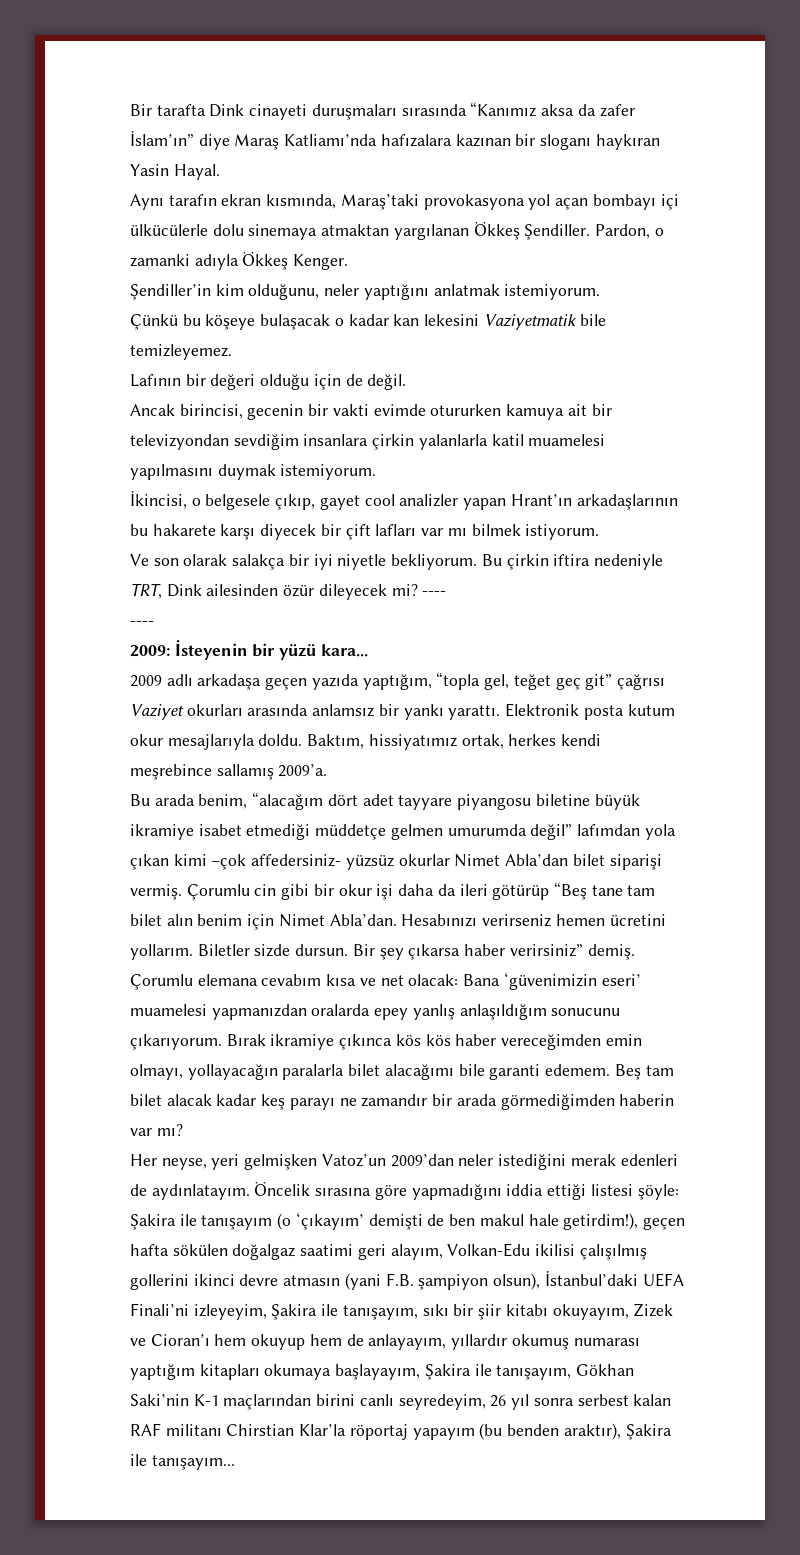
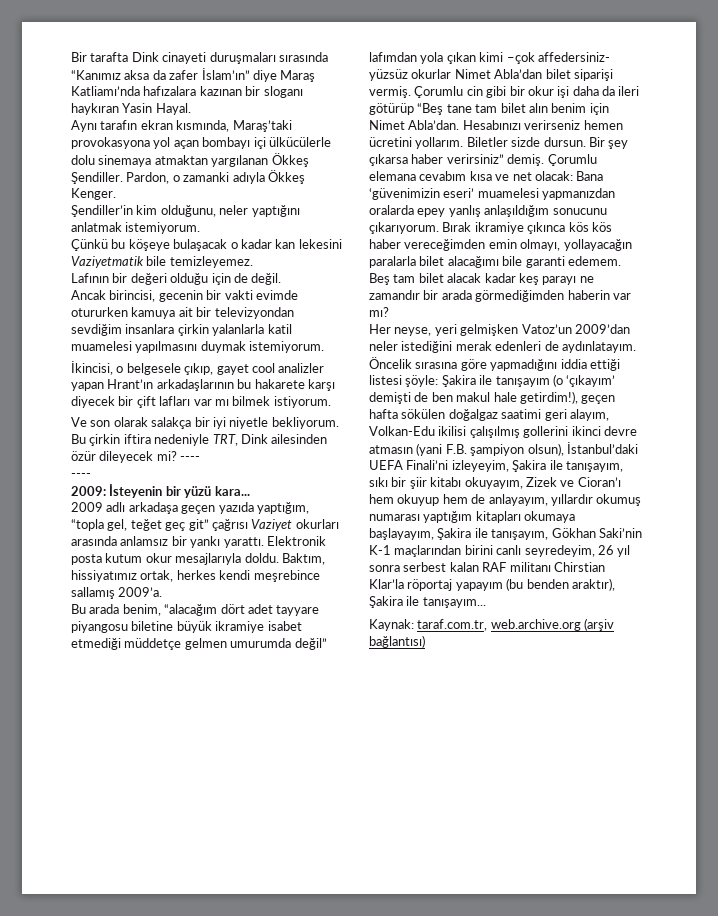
(235, 1462) none -> [369,618,615,631] [369,635,425,648] // Kaynak: taraf.com.tr, web.archive.org (arşiv bağlantısı)

